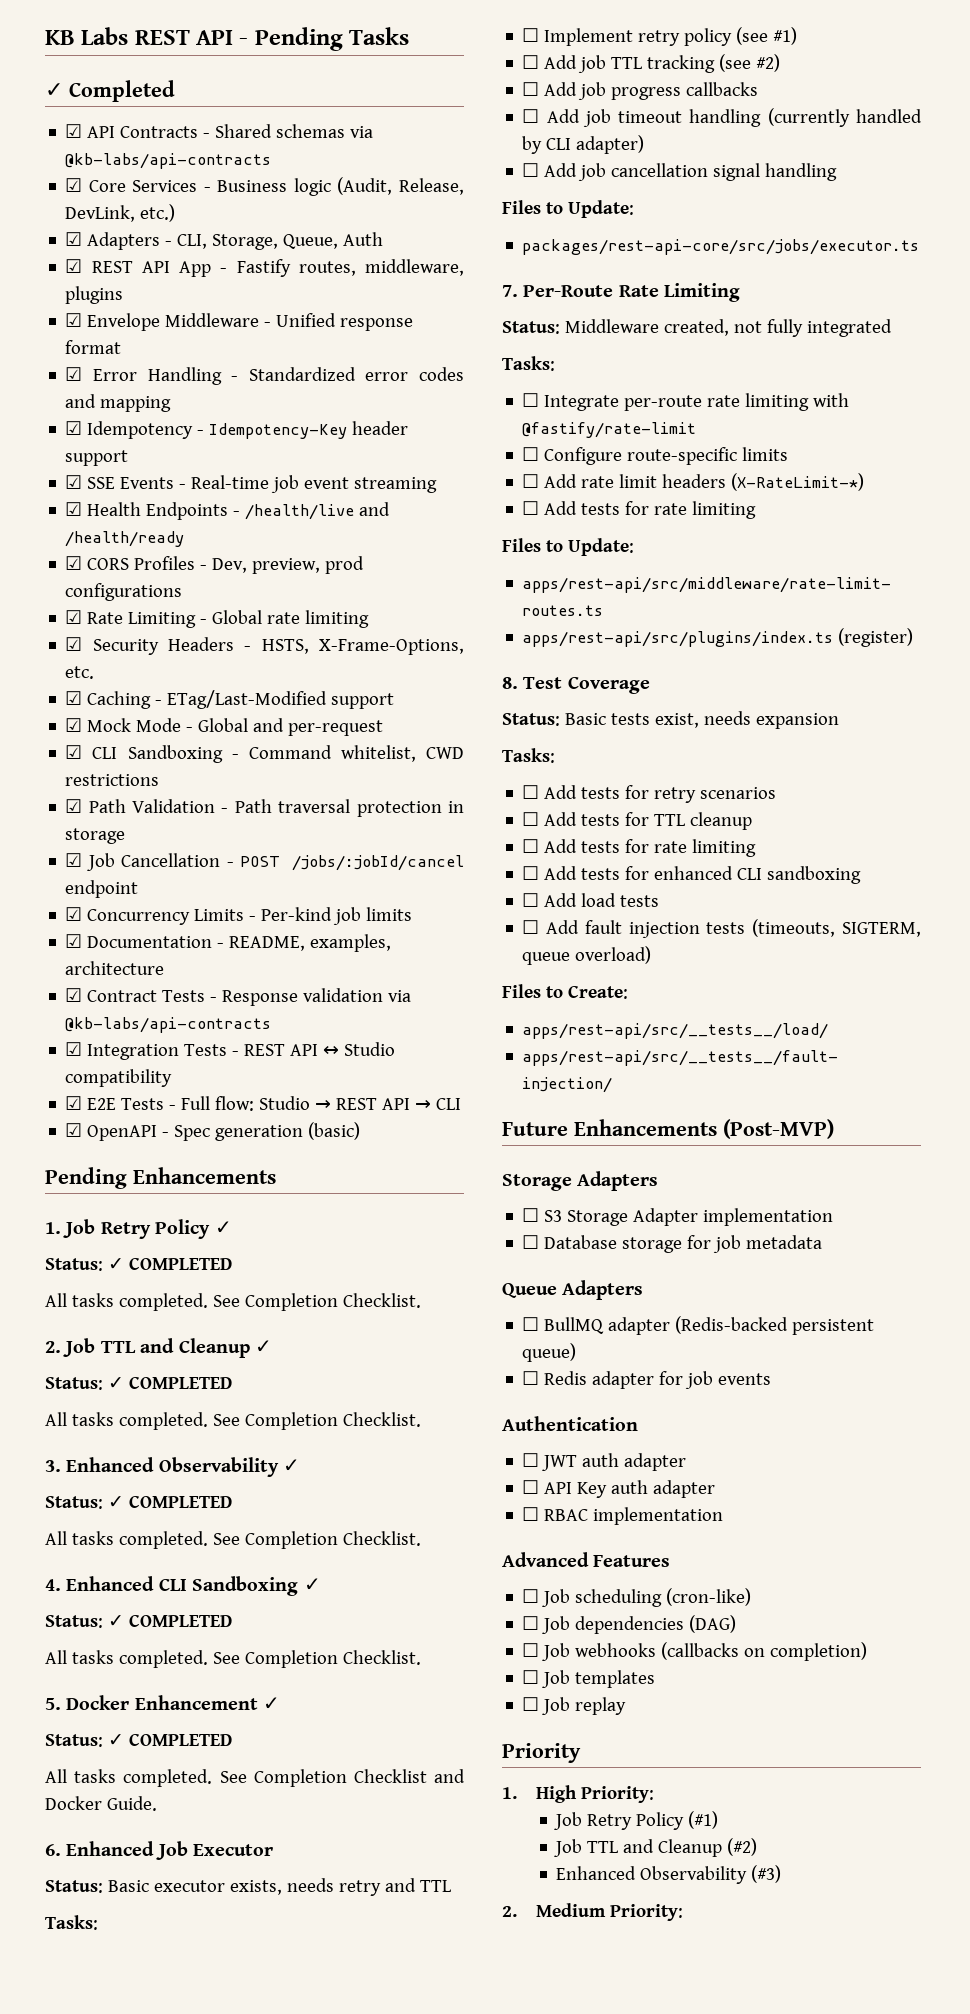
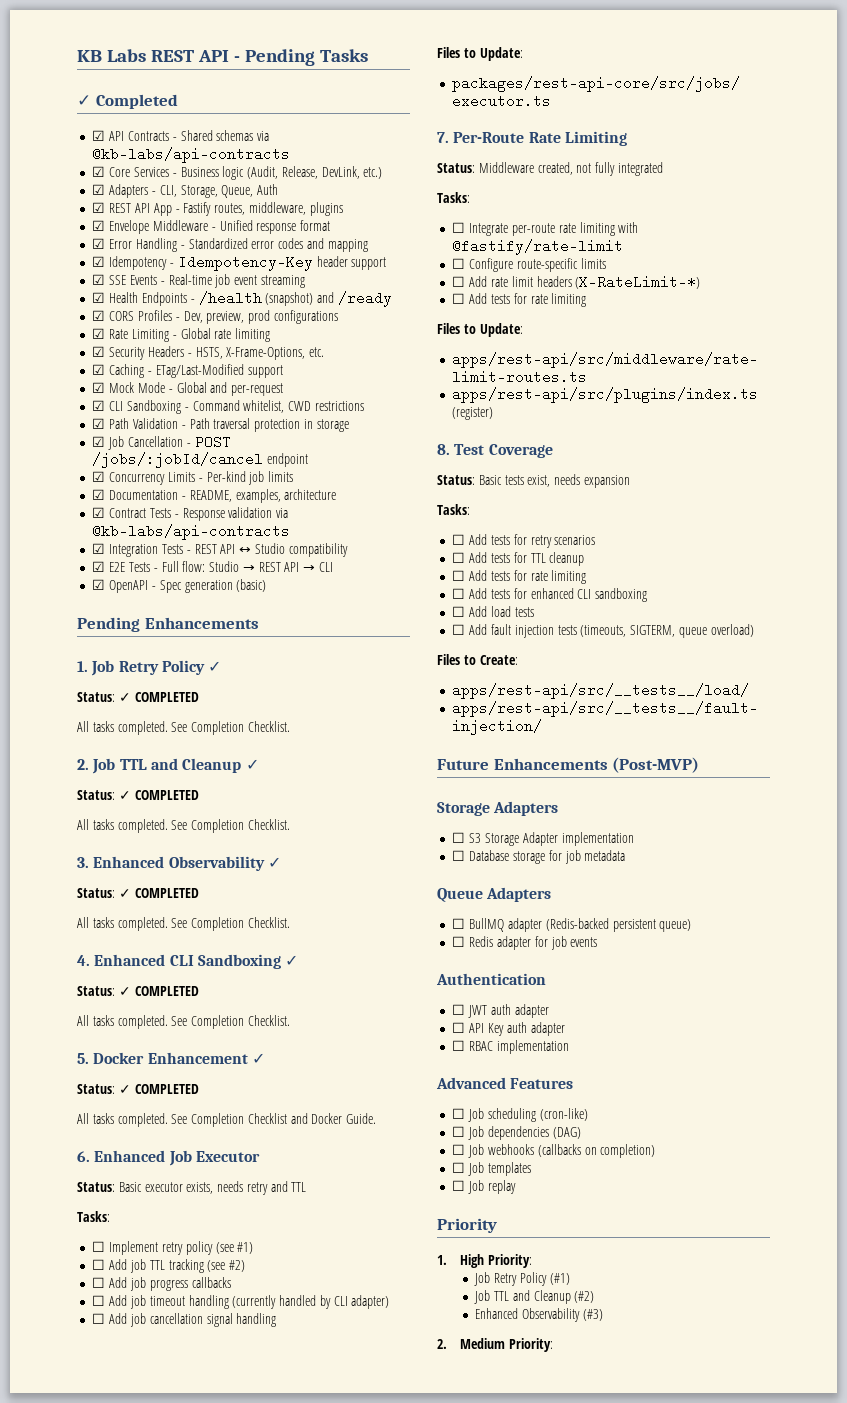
[245,502,391,520] [65,531,185,547] /health/live and /health/ready -> [198,291,392,307] /health (snapshot) and /ready

